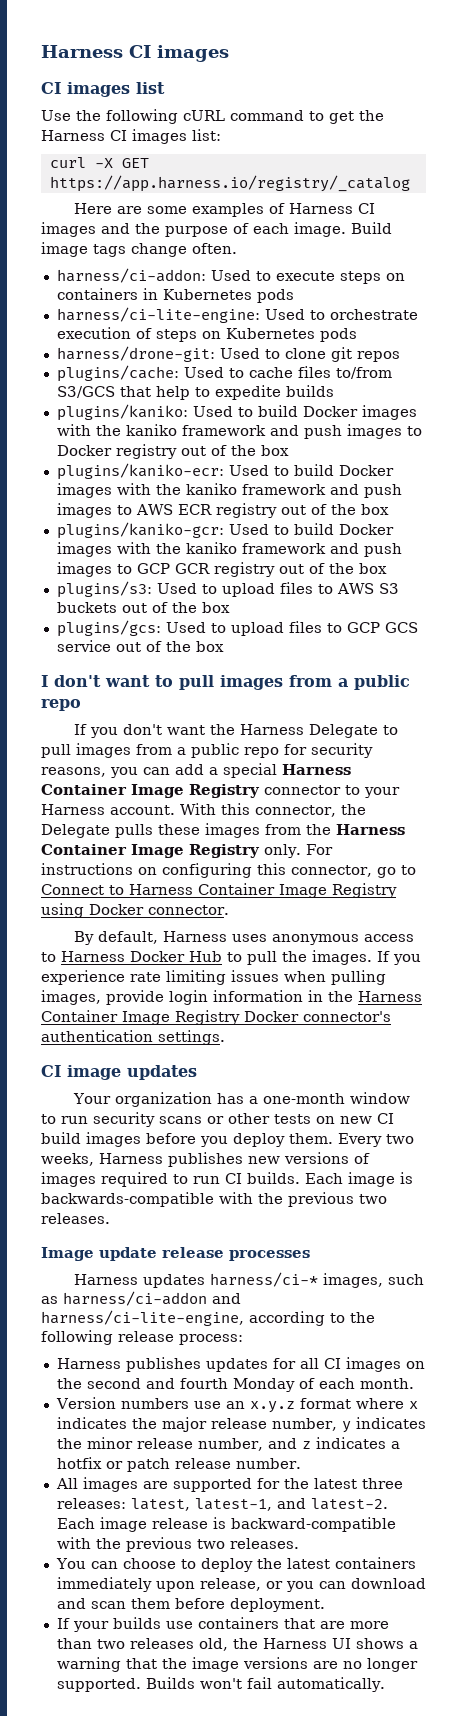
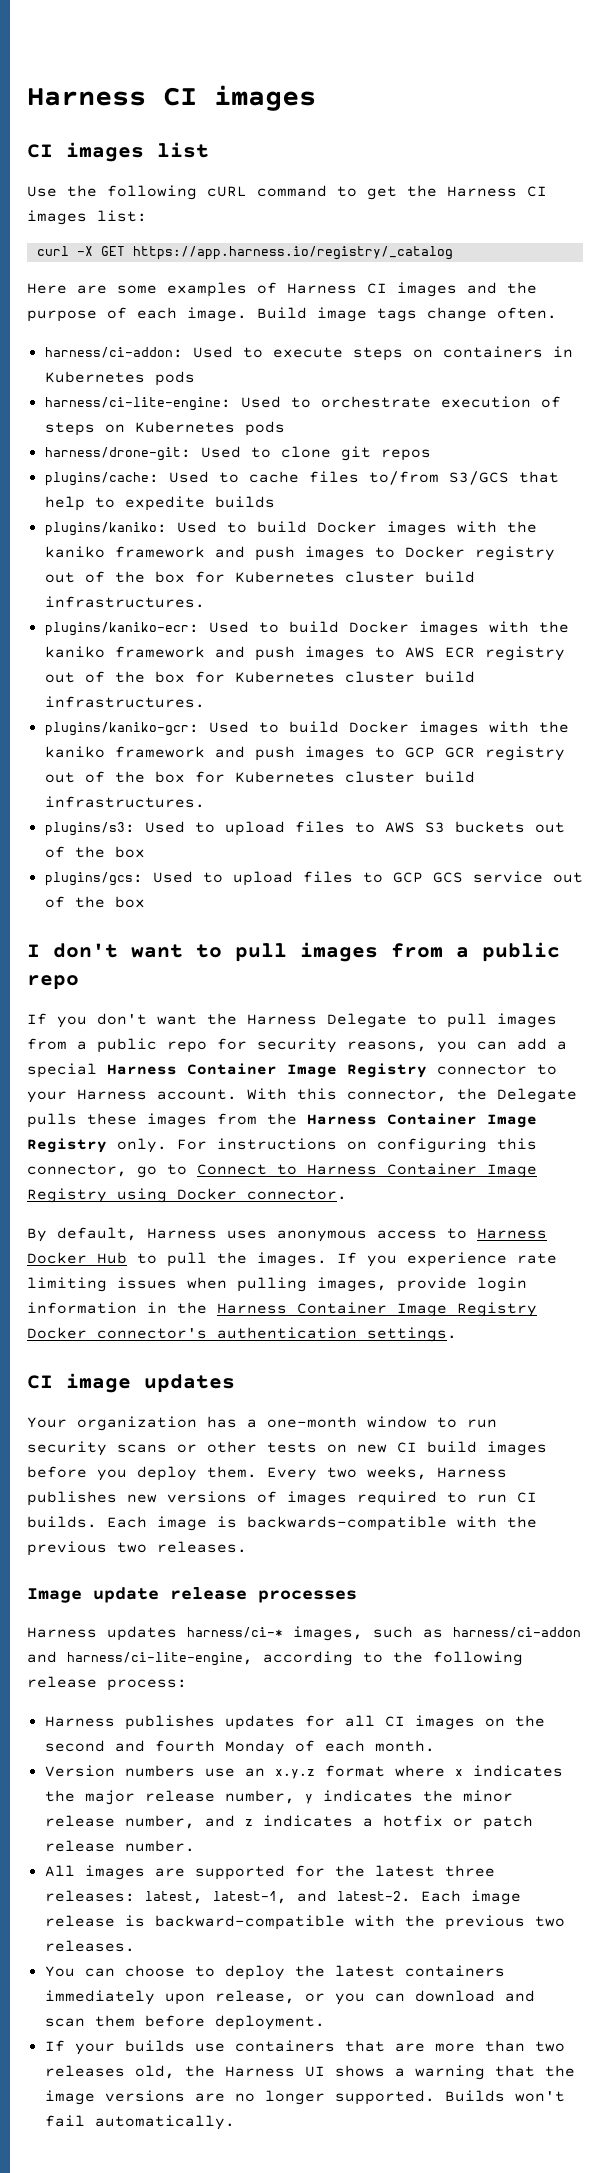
(289, 450) none -> [194,571,475,583] [44,596,205,608] for Kubernetes cluster build infrastructures.
(389, 509) none -> [194,671,475,683] [44,696,205,708] for Kubernetes cluster build infrastructures.
(387, 568) none -> [194,771,475,783] [44,796,205,808] for Kubernetes cluster build infrastructures.

